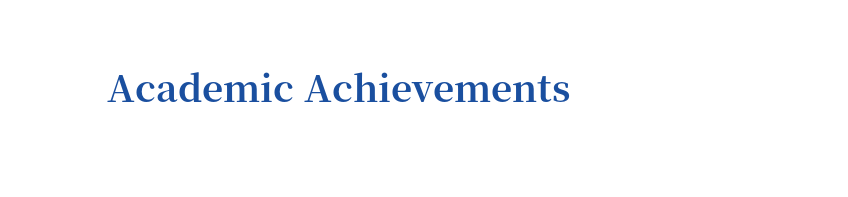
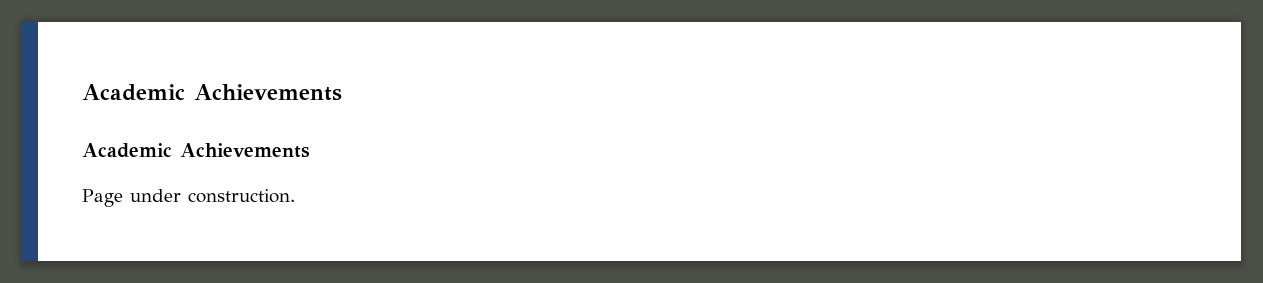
[107,72,570,102] Academic Achievements -> [82,84,342,101] [82,143,310,158] [82,189,295,207] Academic Achievements // Academic Achievements // Page under construction.

